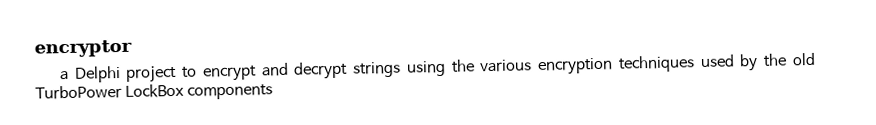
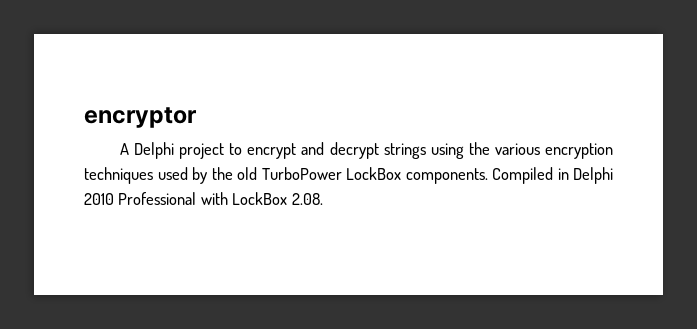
[59,70,69,81] a -> [119,143,129,155] A
[186,84,273,100] components -> [405,167,613,184] [84,192,323,205] components. Compiled in Delphi 2010 Professional with LockBox 2.08.

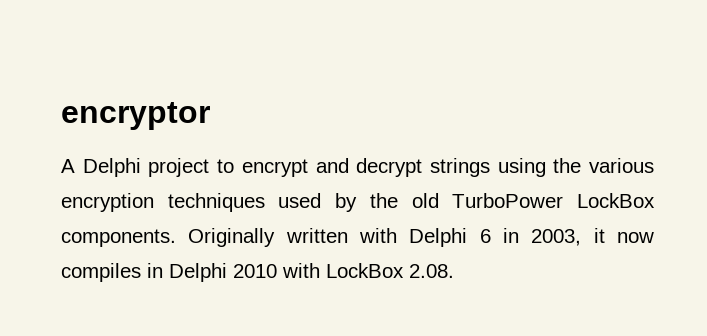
[491,167,553,184] Compiled -> [188,228,654,247] [61,263,141,282] Originally written with Delphi 6 in 2003, it now compiles
[118,192,197,205] Professional -> (277, 271) none

